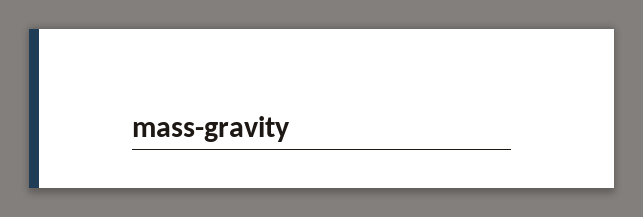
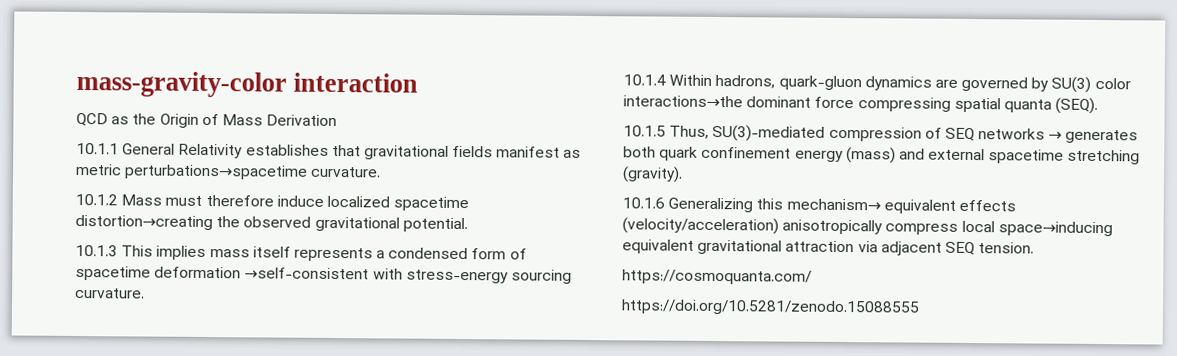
[132,116,290,142] mass-gravity -> [76,70,419,98] [76,112,338,128] [76,142,582,160] [76,163,382,180] [75,193,470,212] [75,214,468,233] [75,244,527,262] [75,265,572,284] [75,287,145,299] [623,74,1131,93] [623,95,1099,115] [623,124,1139,144] [623,146,1141,165] [622,166,683,183] [622,197,1016,214] [622,217,1113,237] [622,239,1035,256] [622,269,812,285] [621,299,920,316] mass-gravity-color interaction // QCD as the Origin of Mass Derivation // 10.1.1 General Relativity establishes that gravitational fields manifest as metric perturbations→spacetime curvature. // 10.1.2 Mass must therefore induce localized spacetime distortion→creating the observed gravitational potential. // 10.1.3 This implies mass itself represents a condensed form of spacetime deformation →self-consistent with stress-energy sourcing curvature. // 10.1.4 Within hadrons, quark-gluon dynamics are governed by SU(3) color interactions→the dominant force compressing spatial quanta (SEQ). // 10.1.5 Thus, SU(3)-mediated compression of SEQ networks → generates both quark confinement energy (mass) and external spacetime stretching (gravity). // 10.1.6 Generalizing this mechanism→ equivalent effects (velocity/acceleration) anisotropically compress local space→inducing equivalent gravitational attraction via adjacent SEQ tension. // https://cosmoquanta.com/ // https://doi.org/10.5281/zenodo.15088555

